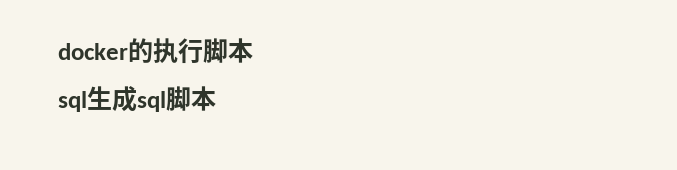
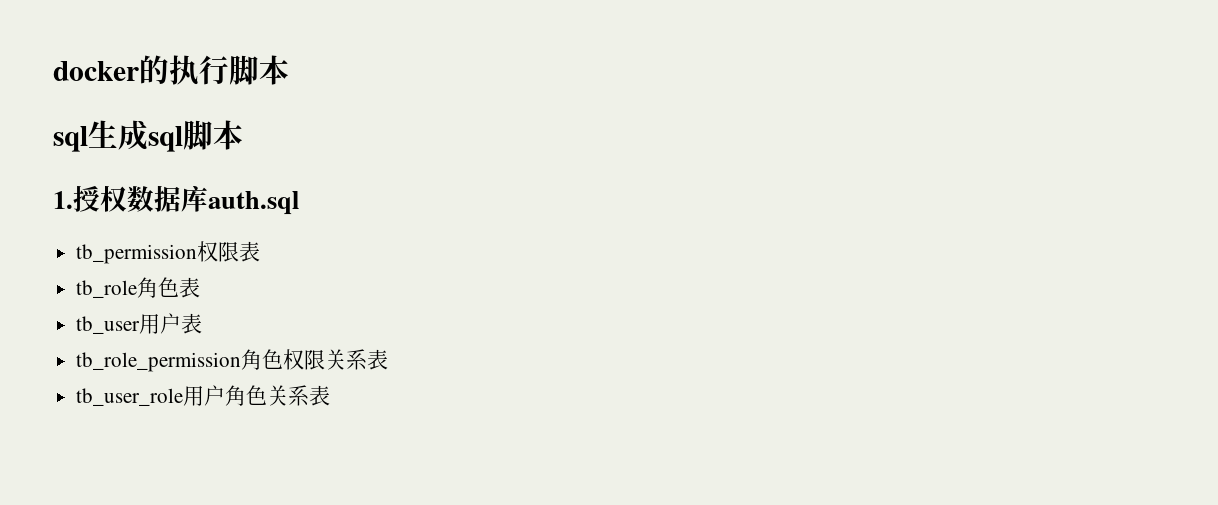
(216, 98) none -> [53,185,299,215] [76,241,261,264] [76,277,201,298] [76,313,203,334] [76,349,389,372] [76,385,331,406] // 1.授权数据库auth.sql // tb_permission权限表 // tb_role角色表 // tb_user用户表 // tb_role_permission角色权限关系表 // tb_user_role用户角色关系表

